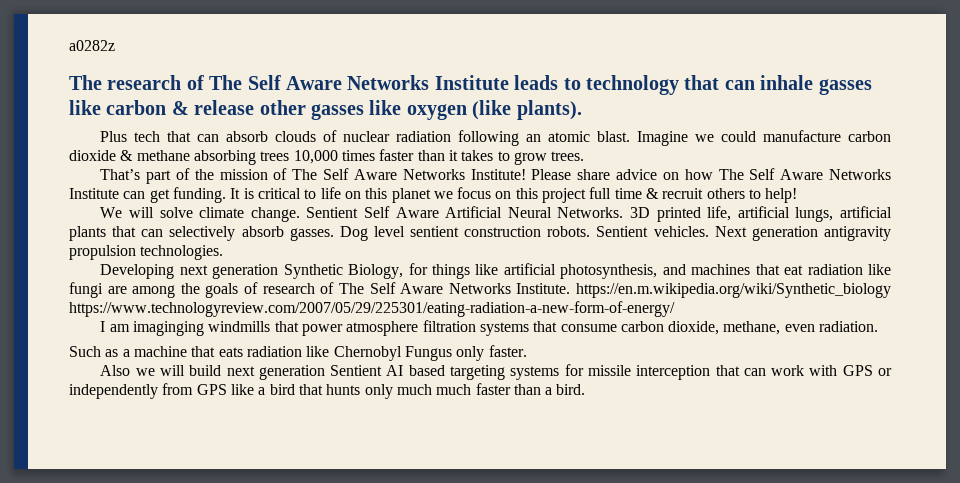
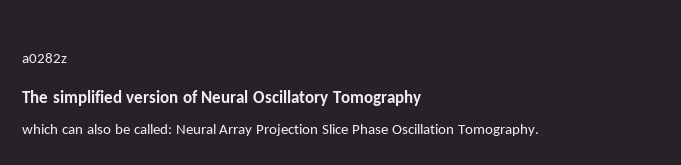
[107,75,872,95] [69,100,582,120] [100,130,892,146] [69,149,585,165] [100,168,892,184] [69,187,798,203] [100,206,892,222] [69,226,891,241] [69,245,224,260] [100,263,892,279] [69,282,892,298] [69,301,675,317] [100,320,879,336] [69,345,527,361] [100,364,892,380] [69,383,586,399] research of The Self Aware Networks Institute leads to technology that can inhale gasses like carbon & release other gasses like oxygen (like plants). // Plus tech that can absorb clouds of nuclear radiation following an atomic blast. Imagine we could manufacture carbon dioxide & methane absorbing trees 10,000 times faster than it takes to grow trees. // That’s part of the mission of The Self Aware Networks Institute! Please share advice on how The Self Aware Networks Institute can get funding. It is critical to life on this planet we focus on this project full time & recruit others to help! // We will solve climate change. Sentient Self Aware Artificial Neural Networks. 3D printed life, artificial lungs, artificial plants that can selectively absorb gasses. Dog level sentient construction robots. Sentient vehicles. Next generation antigravity propulsion technologies. // Developing next generation Synthetic Biology, for things like artificial photosynthesis, and machines that eat radiation like fungi are among the goals of research of The Self Aware Networks Institute. https://en.m.wikipedia.org/wiki/Synthetic_biology https://www.technologyreview.com/2007/05/29/225301/eating-radiation-a-new-form-of-energy/ // I am imaginging windmills that power atmosphere filtration systems that consume carbon dioxide, methane, even radiation. // Such as a machine that eats radiation like Chernobyl Fungus only faster. // Also we will build next generation Sentient AI based targeting systems for missile interception that can work with GPS or independently from GPS like a bird that hunts only much much faster than a bird. -> [52,90,421,106] [22,124,540,136] simplified version of Neural Oscillatory Tomography // which can also be called: Neural Array Projection Slice Phase Oscillation Tomography.

